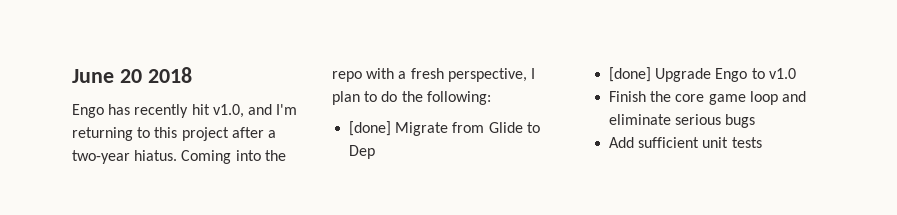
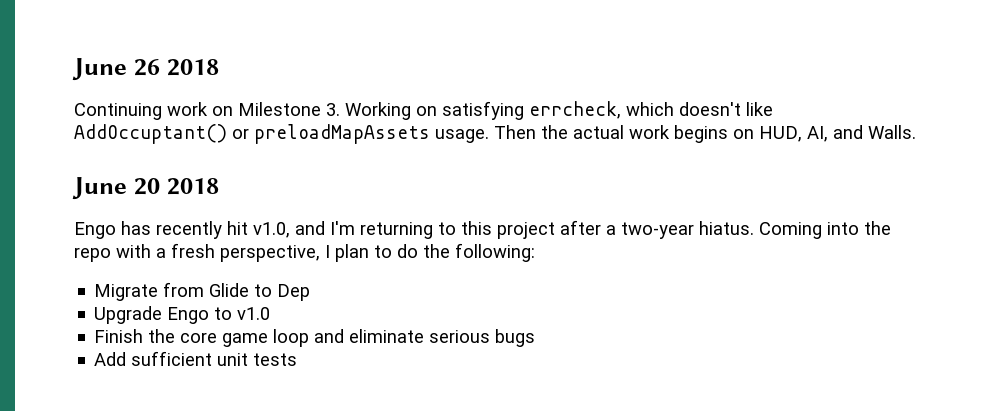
[72,69,114,83] June -> [72,58,219,81] [74,101,773,120] [74,124,916,144] [72,177,127,200] June 26 2018 // Continuing work on Milestone 3. Working on satisfying errcheck, which doesn't like AddOccuptant() or preloadMapAssets usage. Then the actual work begins on HUD, AI, and Walls. // June
[349,121,392,136] [done] -> (535, 252) none
[609,67,652,82] [done] -> (311, 292) none

